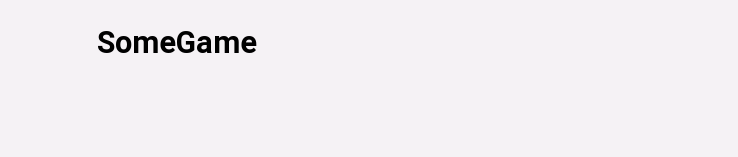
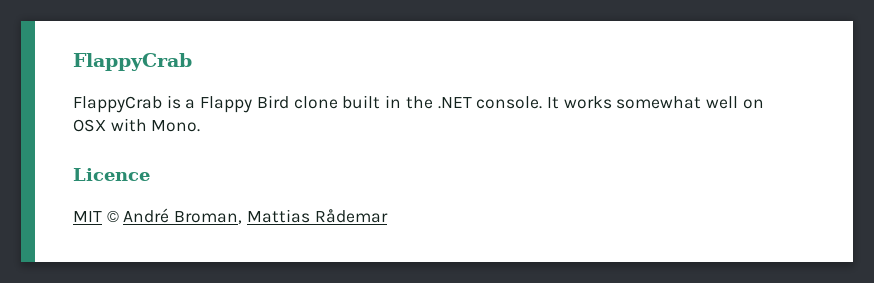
[97,31,257,53] SomeGame -> [73,53,192,71] [73,95,764,113] [73,118,201,132] [73,168,150,181] [73,208,388,224] FlappyCrab // FlappyCrab is a Flappy Bird clone built in the .NET console. It works somewhat well on OSX with Mono. // Licence // MIT © André Broman, Mattias Rådemar

